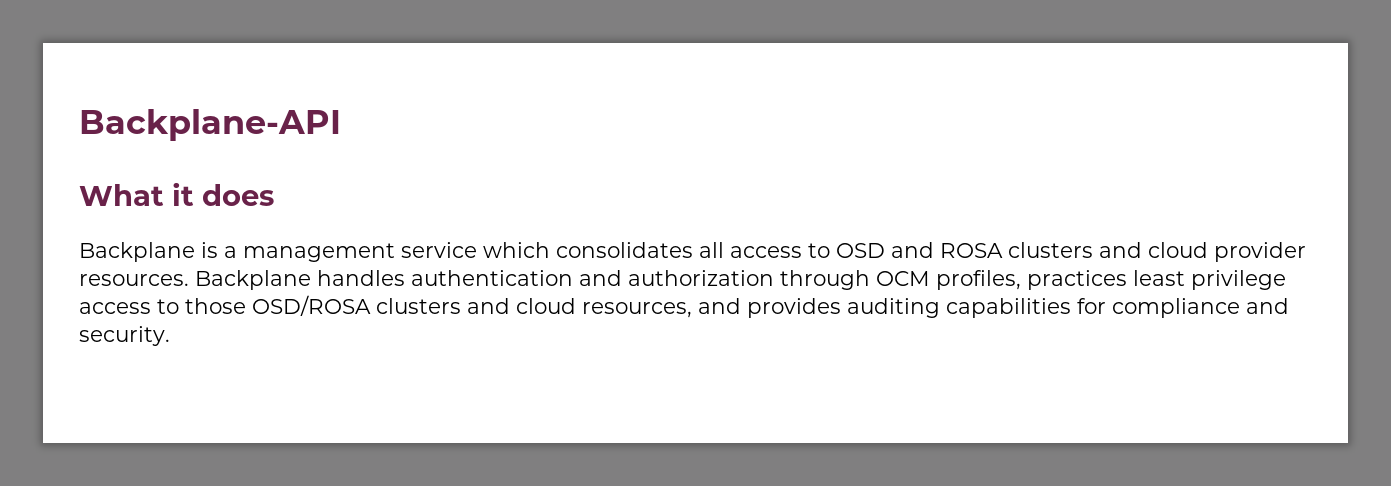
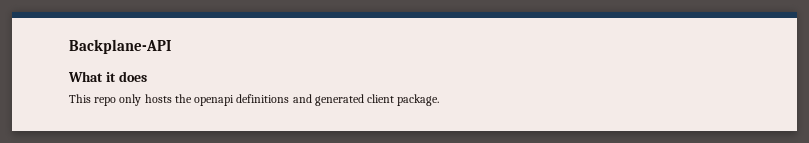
[79,242,1306,262] [79,270,1286,290] [79,295,1289,318] [79,326,170,346] Backplane is a management service which consolidates all access to OSD and ROSA clusters and cloud provider resources. Backplane handles authentication and authorization through OCM profiles, practices least privilege access to those OSD/ROSA clusters and cloud resources, and provides auditing capabilities for compliance and security. -> [69,94,440,106] This repo only hosts the openapi definitions and generated client package.

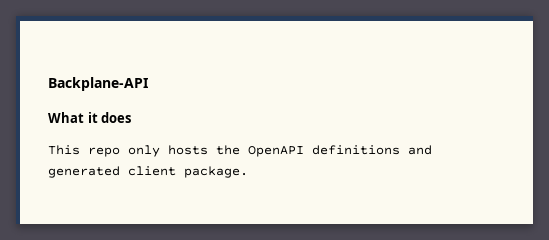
[194,95,235,106] openapi -> [248,146,304,157] OpenAPI

